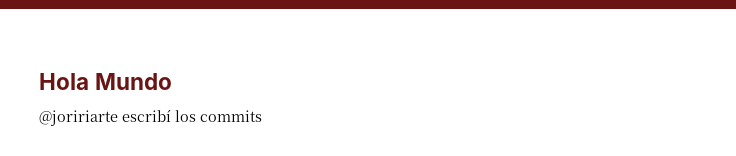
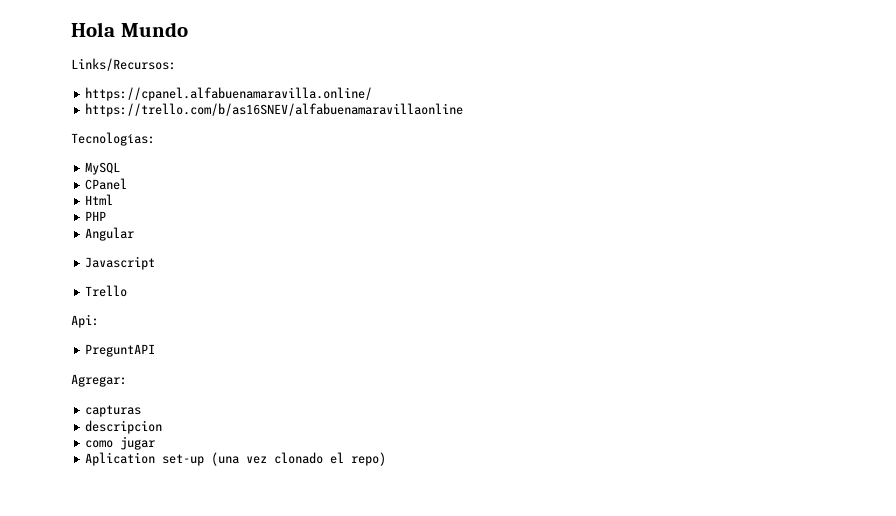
[39,109,262,126] @joririarte escribí los commits -> [71,58,176,71] [85,87,373,101] [85,103,464,117] [71,132,155,146] [85,162,121,175] [85,178,128,190] [85,194,114,205] [85,211,107,221] [85,227,135,241] [85,256,156,270] [85,285,128,297] [71,314,99,328] [85,344,156,357] [71,374,127,387] [85,405,142,417] [85,420,163,434] [85,436,156,450] [85,452,387,466] Links/Recursos: // https://cpanel.alfabuenamaravilla.online/ // https://trello.com/b/as16SNEV/alfabuenamaravillaonline // Tecnologías: // MySQL // CPanel // Html // PHP // Angular // Javascript // Trello // Api: // PreguntAPI // Agregar: // capturas // descripcion // como jugar // Aplication set-up (una vez clonado el repo)

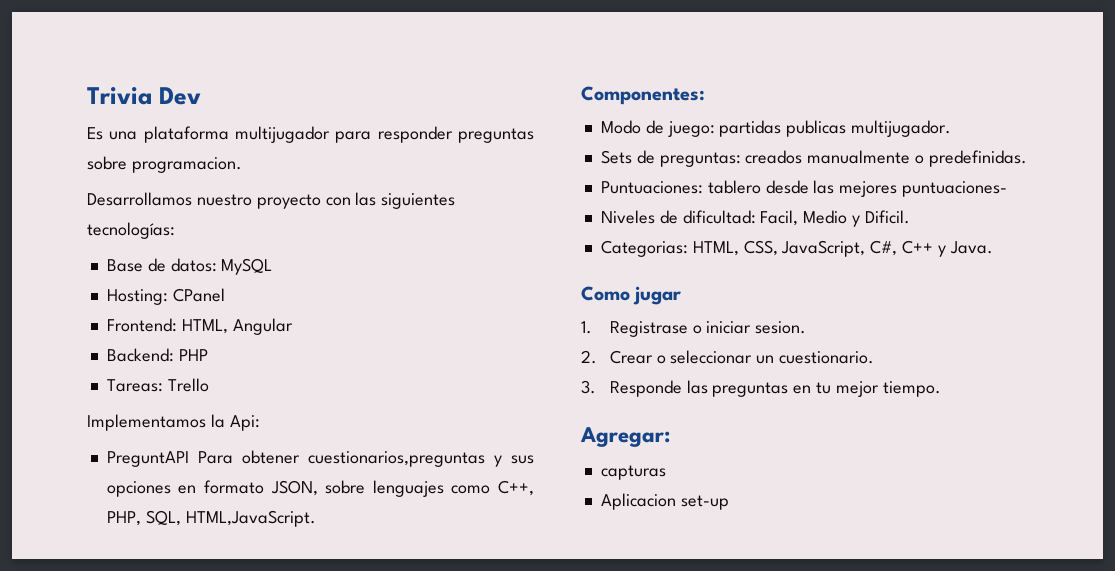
[71,22,188,37] [71,58,176,71] [85,87,373,101] [85,103,464,117] [71,132,155,146] Hola Mundo // Links/Recursos: // https://cpanel.alfabuenamaravilla.online/ // https://trello.com/b/as16SNEV/alfabuenamaravillaonline // Tecnologías: // -> [87,86,201,105] [87,126,534,143] [87,156,242,173] [87,192,456,209] [87,222,175,239] [106,258,217,272] Trivia Dev // Es una plataforma multijugador para responder preguntas sobre programacion. // Desarrollamos nuestro proyecto con las siguientes tecnologías: // Base de datos:
(121, 168) none -> [106,289,168,305] Hosting:
[85,194,114,205] Html // -> [106,318,293,335] [106,348,174,362] Frontend: HTML, Angular // Backend:
[85,227,135,241] [85,256,156,270] Angular // Javascript // -> [106,379,163,392] Tareas:
(128, 291) none -> [87,414,225,431] Implementamos la
[71,374,127,387] [85,405,142,417] [85,420,163,434] [85,436,156,450] [85,452,387,466] // Agregar: // capturas // descripcion // como jugar // Aplication set-up (una vez clonado el repo) -> [197,450,534,467] [106,480,534,497] [106,510,316,527] [581,86,705,105] [600,120,952,137] [600,150,1027,167] [600,180,1008,197] [600,210,910,227] [600,240,993,257] [581,286,682,305] [581,321,807,337] [581,350,875,364] [581,380,941,397] [580,427,670,447] [600,465,666,480] [600,493,729,510] Para obtener cuestionarios,preguntas y sus opciones en formato JSON, sobre lenguajes como C++, PHP, SQL, HTML,JavaScript. // Componentes: // Modo de juego: partidas publicas multijugador. // Sets de preguntas: creados manualmente o predefinidas. // Puntuaciones: tablero desde las mejores puntuaciones- // Niveles de dificultad: Facil, Medio y Dificil. // Categorias: HTML, CSS, JavaScript, C#, C++ y Java. // Como jugar // 1. Registrase o iniciar sesion. // 2. Crear o seleccionar un cuestionario. // 3. Responde las preguntas en tu mejor tiempo. // Agregar: // capturas // Aplicacion set-up

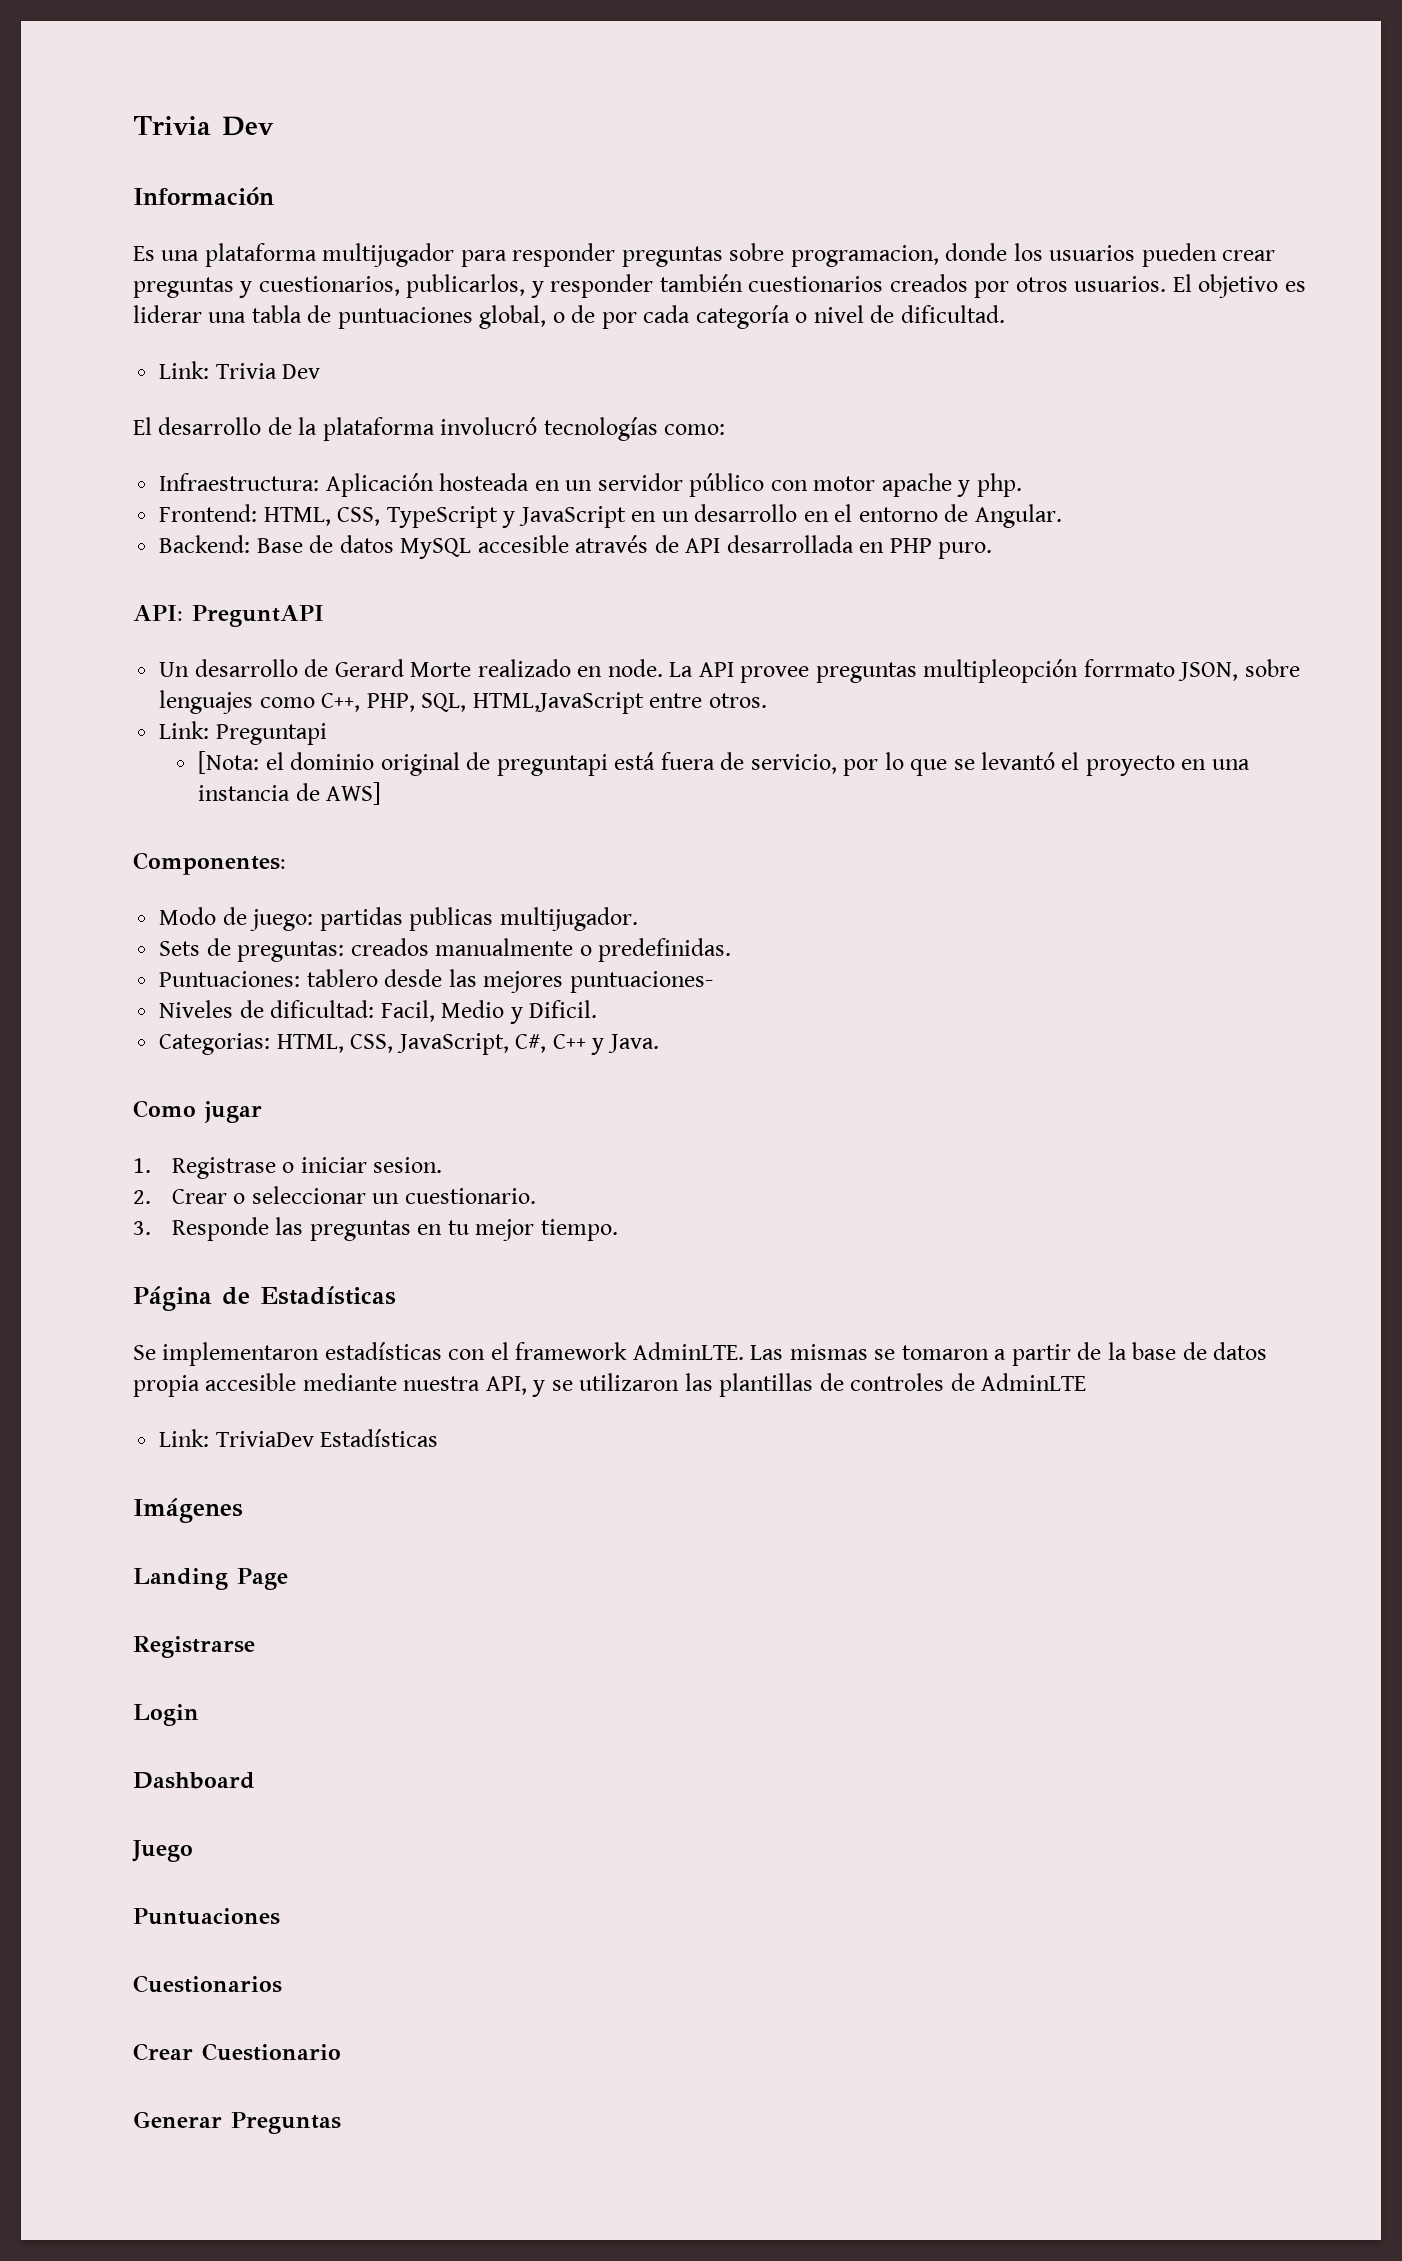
[87,86,201,105] Trivia Dev -> [133,116,274,136] [133,187,274,205] Trivia Dev // Información
[131,157,242,173] [87,192,456,209] [87,222,175,239] [106,258,273,275] [106,288,225,305] [106,318,293,335] [106,348,208,362] [106,378,209,392] [87,414,260,431] [106,450,534,467] [106,480,264,497] programacion. // Desarrollamos nuestro proyecto con las siguientes tecnologías: // Base de datos: MySQL // Hosting: CPanel // Frontend: HTML, Angular // Backend: PHP // Tareas: Trello // Implementamos la Api: // PreguntAPI Para obtener cuestionarios,preguntas y sus opciones en formato -> [790,243,1276,267] [133,274,1306,298] [133,305,1005,329] [159,361,321,379] [133,417,726,441] [159,473,1022,497] [159,504,1062,528] [159,535,993,559] [133,605,324,627] [159,659,1175,683] programacion, donde los usuarios pueden crear preguntas y cuestionarios, publicarlos, y responder también cuestionarios creados por otros usuarios. El objetivo es liderar una tabla de puntuaciones global, o de por cada categoría o nivel de dificultad. // Link: Trivia Dev // El desarrollo de la plataforma involucró tecnologías como: // Infraestructura: Aplicación hosteada en un servidor público con motor apache y php. // Frontend: HTML, CSS, TypeScript y JavaScript en un desarrollo en el entorno de Angular. // Backend: Base de datos MySQL accesible através de API desarrollada en PHP puro. // API: PreguntAPI // Un desarrollo de Gerard Morte realizado en node. La API provee preguntas multipleopción forrmato
[185,510,316,527] HTML,JavaScript. -> [472,692,767,714] [159,721,327,745] [198,751,1250,776] [198,782,382,805] HTML,JavaScript entre otros. // Link: Preguntapi // [Nota: el dominio original de preguntapi está fuera de servicio, por lo que se levantó el proyecto en una instancia de AWS]
[580,427,670,447] [600,465,666,480] [600,493,729,510] Agregar: // capturas // Aplicacion set-up -> [133,1286,396,1311] [133,1342,1268,1366] [133,1373,1087,1397] [159,1429,439,1447] [133,1498,243,1523] [133,1568,288,1590] [133,1636,255,1658] [133,1704,199,1726] [133,1772,255,1789] [132,1840,193,1862] [133,1908,280,1925] [133,1975,282,1993] [133,2043,341,2061] [133,2111,341,2134] Página de Estadísticas // Se implementaron estadísticas con el framework AdminLTE. Las mismas se tomaron a partir de la base de datos propia accesible mediante nuestra API, y se utilizaron las plantillas de controles de AdminLTE // Link: TriviaDev Estadísticas // Imágenes // Landing Page // Registrarse // Login // Dashboard // Juego // Puntuaciones // Cuestionarios // Crear Cuestionario // Generar Preguntas

